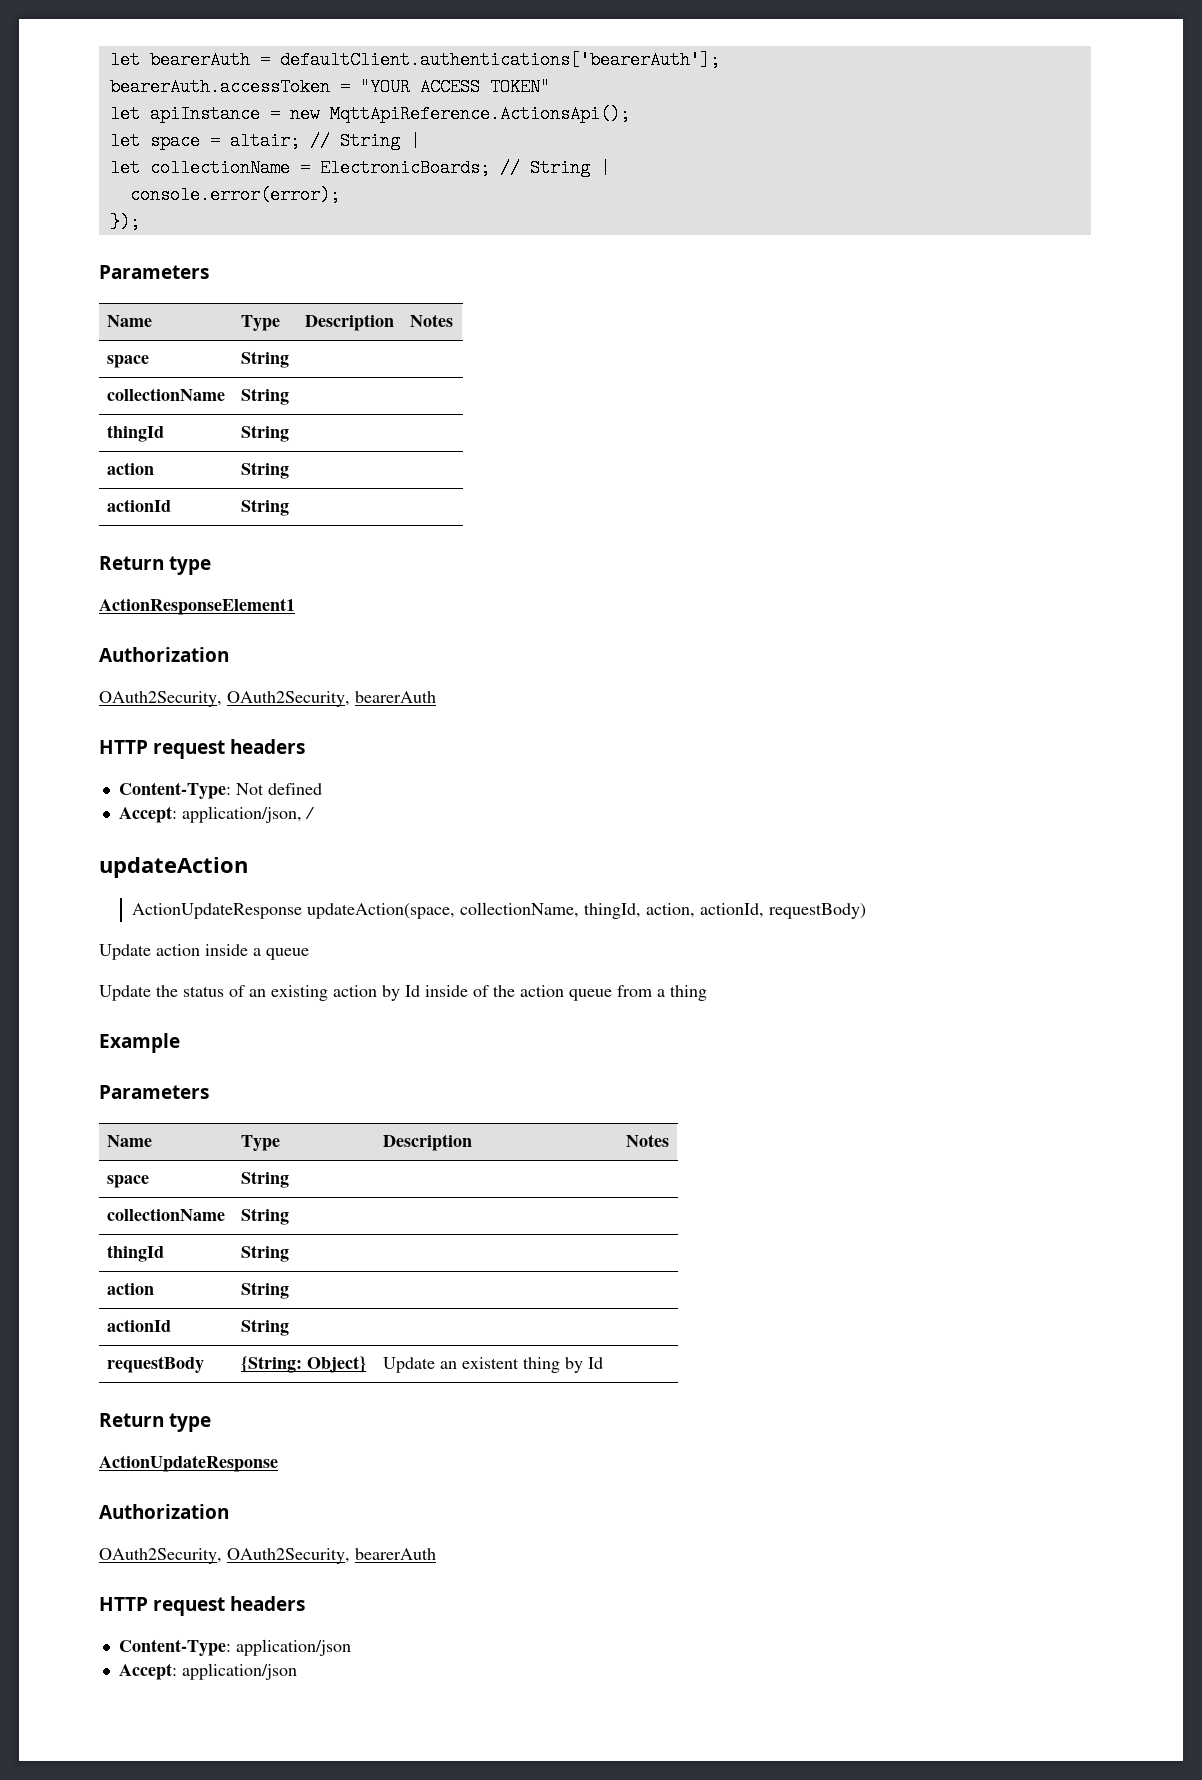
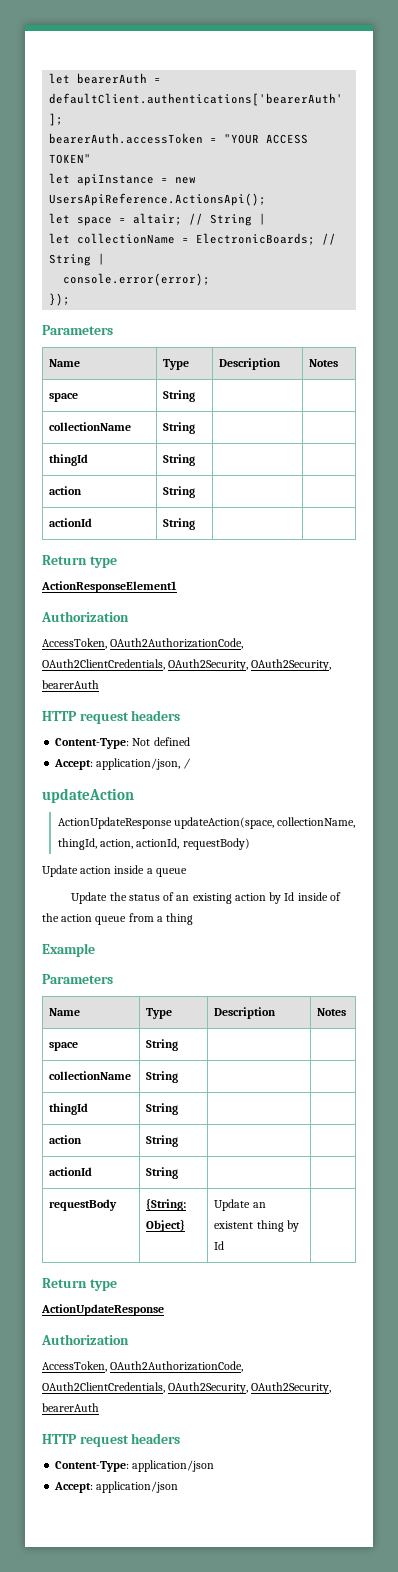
[329,105,630,123] MqttApiReference.ActionsApi(); -> [49,193,267,206] UsersApiReference.ActionsApi();
(229, 654) none -> [42,638,244,649] [42,659,165,670] AccessToken, OAuth2AuthorizationCode, OAuth2ClientCredentials,
(229, 1511) none -> [42,1361,244,1372] [42,1382,165,1393] AccessToken, OAuth2AuthorizationCode, OAuth2ClientCredentials,

